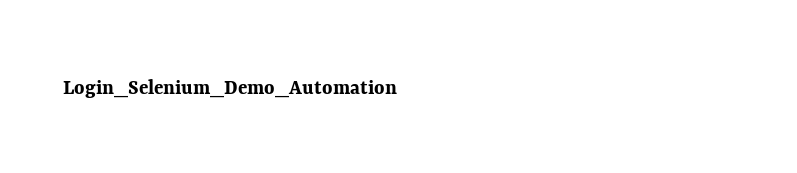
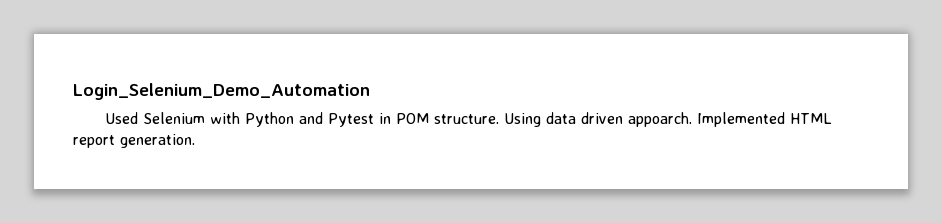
(397, 88) none -> [104,112,832,127] [73,134,195,148] // Used Selenium with Python and Pytest in POM structure. Using data driven appoarch. Implemented HTML report generation.

